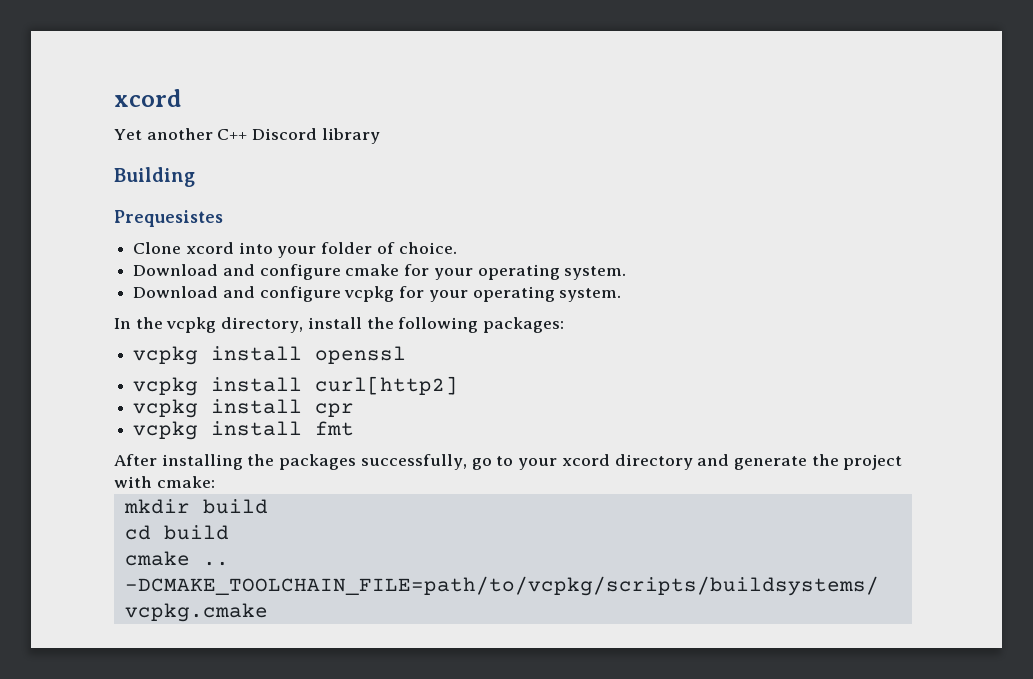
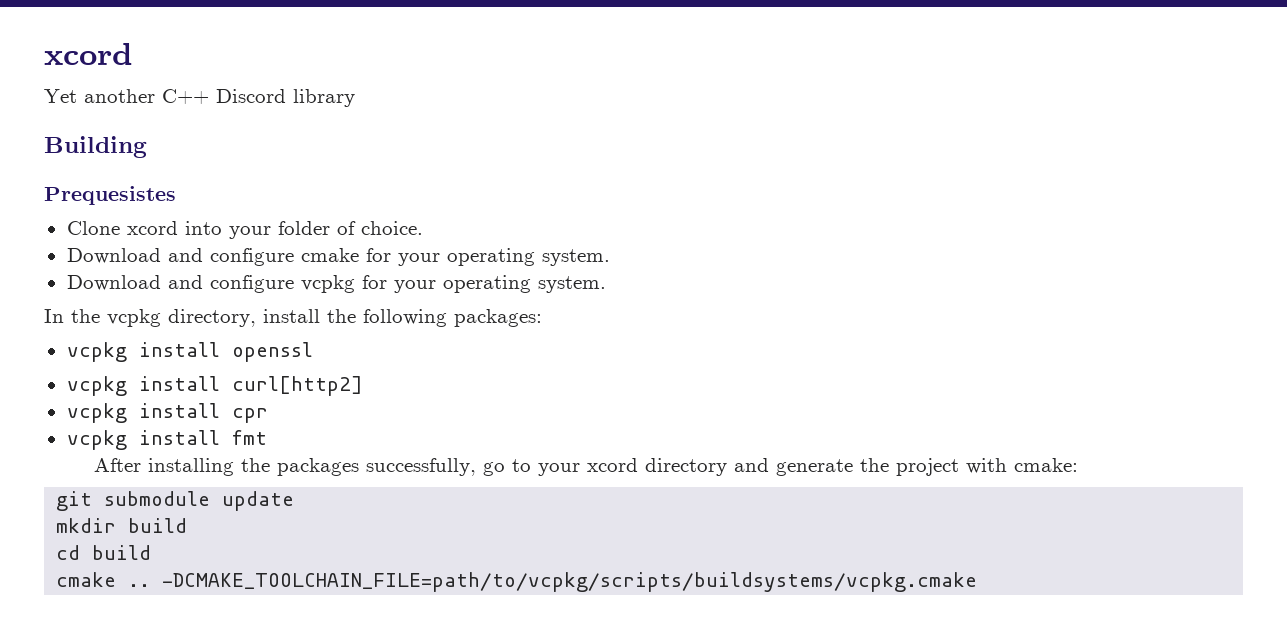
(215, 482) none -> [56,491,295,511] // git submodule update

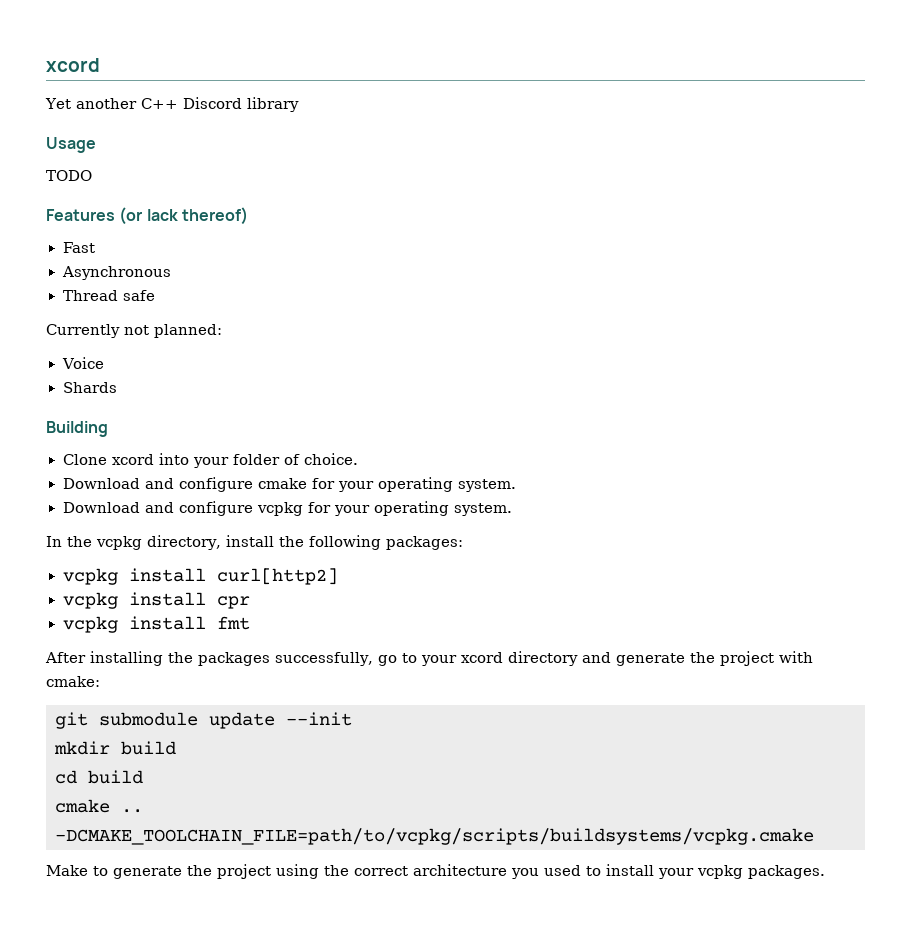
(355, 98) none -> [46,137,96,153] [46,170,92,181] [46,207,248,225] [62,242,96,253] [61,266,171,280] [62,290,155,301] [46,324,222,338] [61,357,105,369] [62,382,117,393] // Usage // TODO // Features (or lack thereof) // Fast // Asynchronous // Thread safe // Currently not planned: // Voice // Shards
[44,186,176,205] // Prequesistes -> (108, 429) none
[66,342,313,362] // vcpkg install openssl -> (463, 543) none
(295, 501) none -> [286,712,352,726] --init
(978, 582) none -> [46,864,825,879] // Make to generate the project using the correct architecture you used to install your vcpkg packages.

